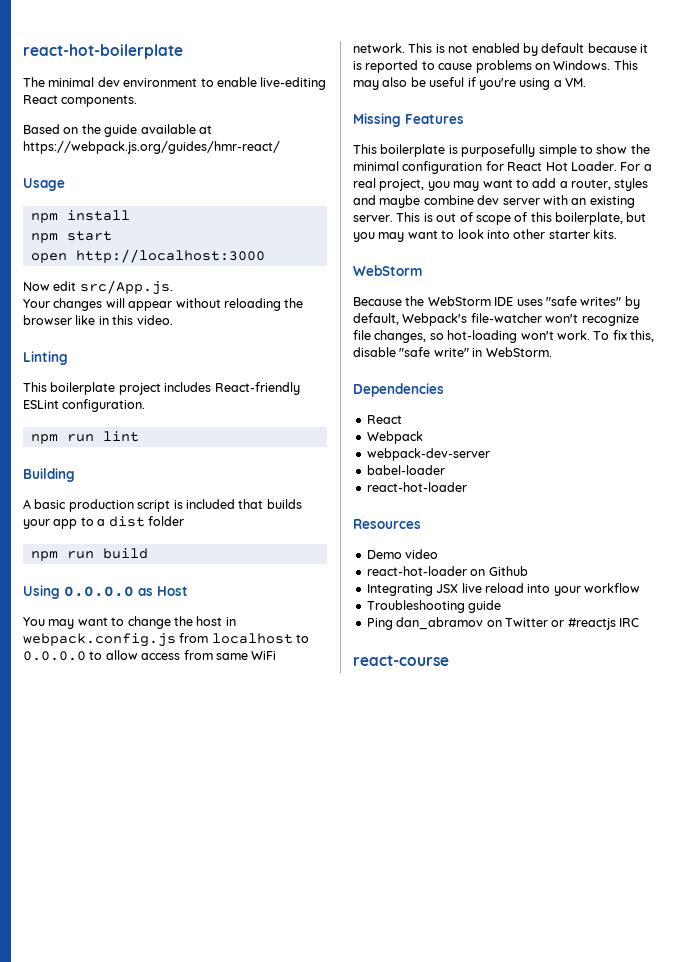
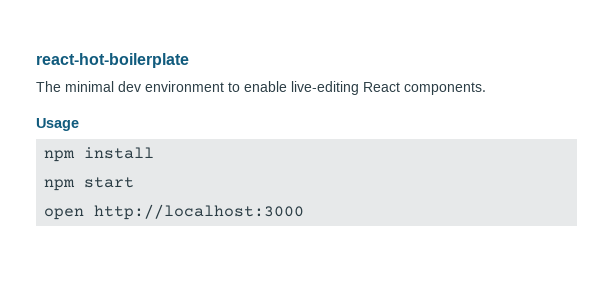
[23,124,212,137] [23,141,280,154] // Based on the guide available at https://webpack.js.org/guides/hmr-react/ -> (486, 88) none
[23,280,173,295] [23,298,304,311] [23,315,173,325] [23,351,68,365] [23,382,300,395] [23,399,146,412] [30,431,139,444] [23,468,75,482] [23,499,302,512] [23,516,184,529] [30,548,148,561] [23,585,188,599] [23,616,236,629] [23,633,310,647] [23,650,277,661] [353,43,648,56] [353,60,638,73] [353,77,586,90] [353,113,464,127] [353,144,650,157] [353,161,652,174] [353,178,649,191] [353,195,635,208] [353,212,647,225] [353,229,617,242] [353,265,422,276] [353,296,640,309] [353,313,639,326] [353,330,654,343] [353,347,552,357] [353,383,444,397] [366,415,402,424] [366,431,423,444] [366,448,490,461] [366,465,445,475] [366,482,467,492] [353,519,421,529] [366,549,439,559] [366,566,528,576] [366,583,640,596] [366,600,502,613] [366,617,639,630] [353,655,449,666] // Now edit src/App.js. // Your changes will appear without reloading the browser like in this video. // Linting // This boilerplate project includes React-friendly ESLint configuration. // npm run lint // Building // A basic production script is included that builds your app to a dist folder // npm run build // Using 0.0.0.0 as Host // You may want to change the host in webpack.config.js from localhost to 0.0.0.0 to allow access from same WiFi network. This is not enabled by default because it is reported to cause problems on Windows. This may also be useful if you're using a VM. // Missing Features // This boilerplate is purposefully simple to show the minimal configuration for React Hot Loader. For a real project, you may want to add a router, styles and maybe combine dev server with an existing server. This is out of scope of this boilerplate, but you may want to look into other starter kits. // WebStorm // Because the WebStorm IDE uses "safe writes" by default, Webpack's file-watcher won't recognize file changes, so hot-loading won't work. To fix this, disable "safe write" in WebStorm. // Dependencies // React // Webpack // webpack-dev-server // babel-loader // react-hot-loader // Resources // Demo video // react-hot-loader on Github // Integrating JSX live reload into your workflow // Troubleshooting guide // Ping dan_abramov on Twitter or #reactjs IRC // react-course -> (305, 212) none

